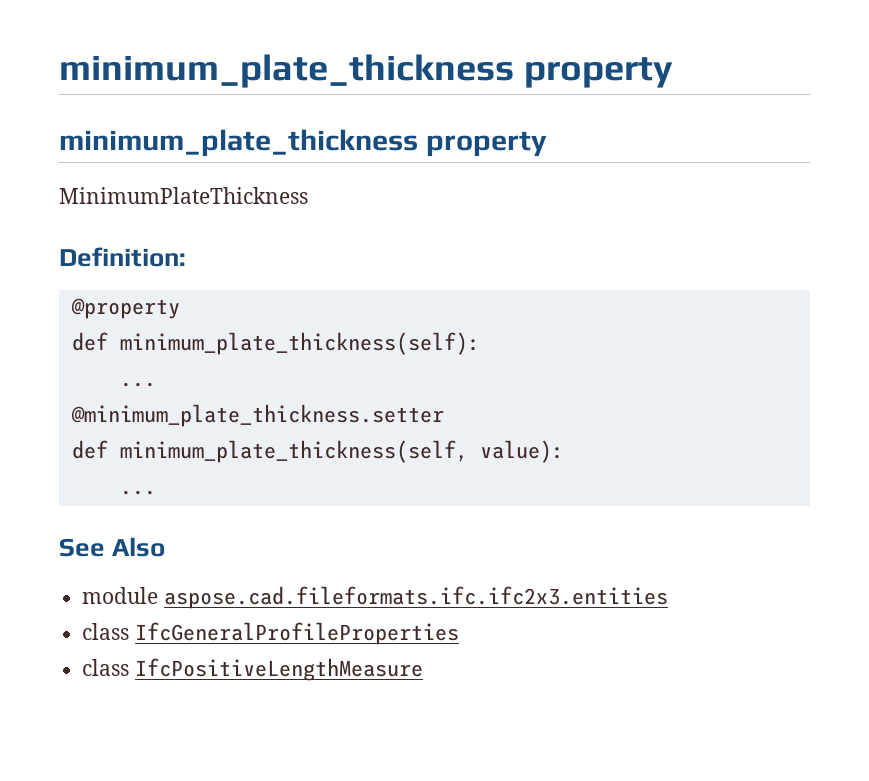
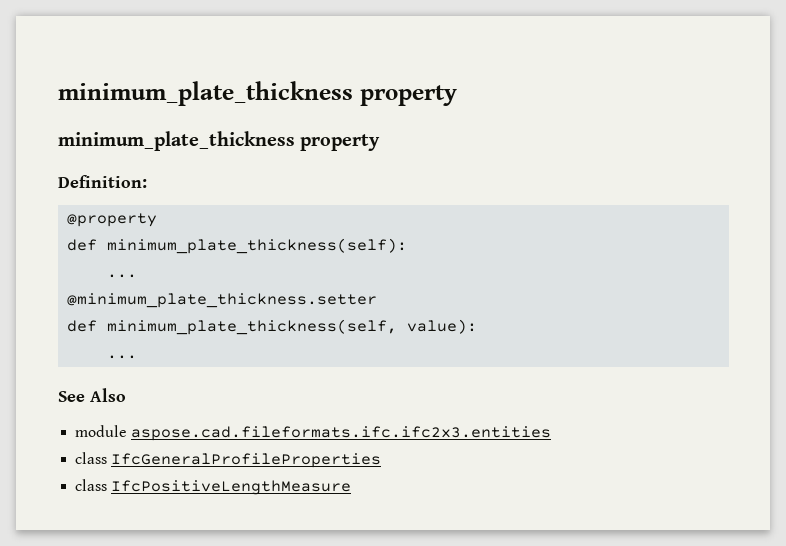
[59,187,308,204] // MinimumPlateThickness -> (381, 142) none

